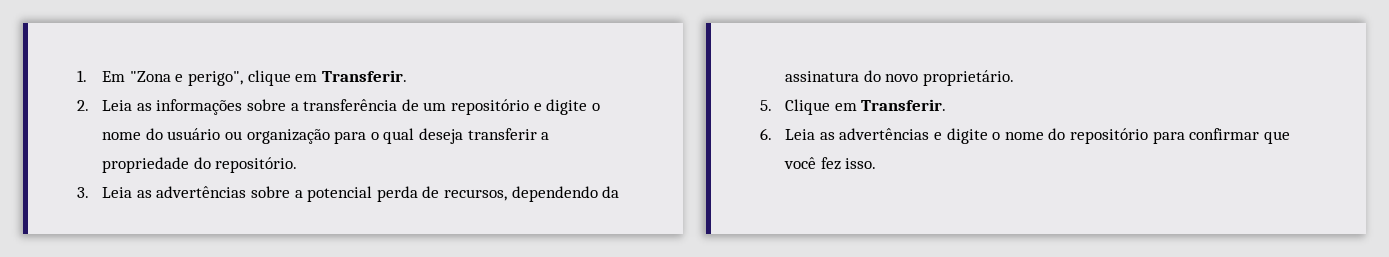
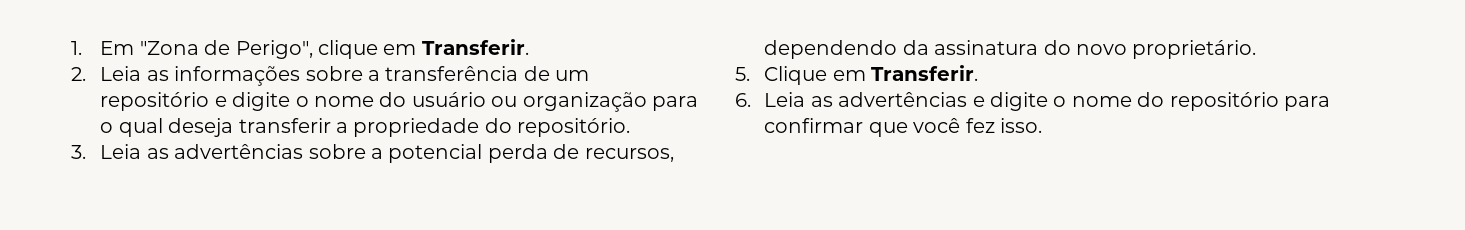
[175,71,244,86] e perigo", -> [204,40,313,59] de Perigo",

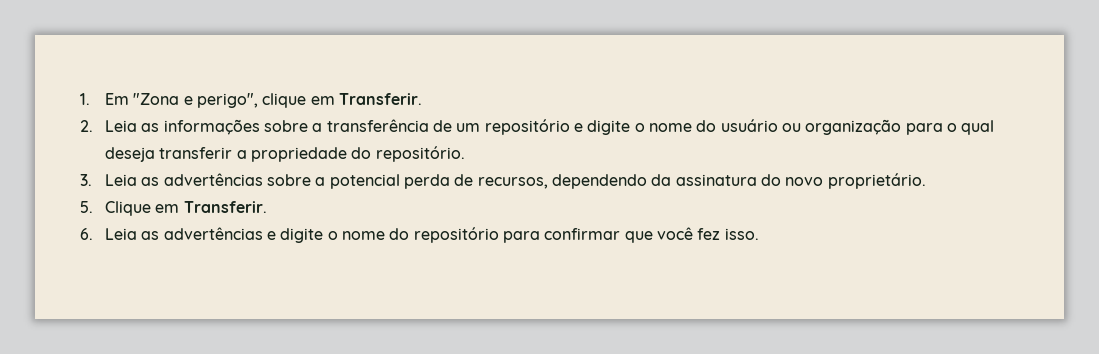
[204,40,313,59] de Perigo", -> [183,93,259,108] e perigo",

